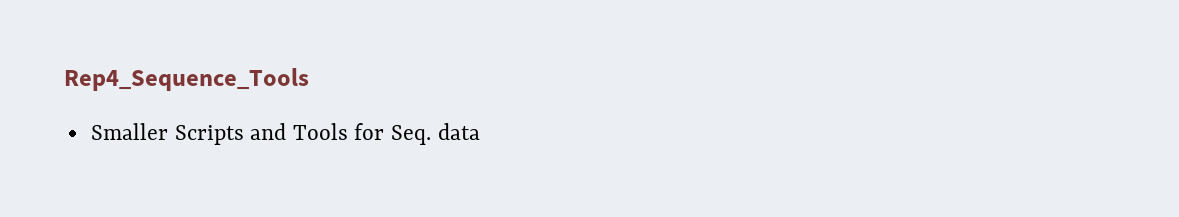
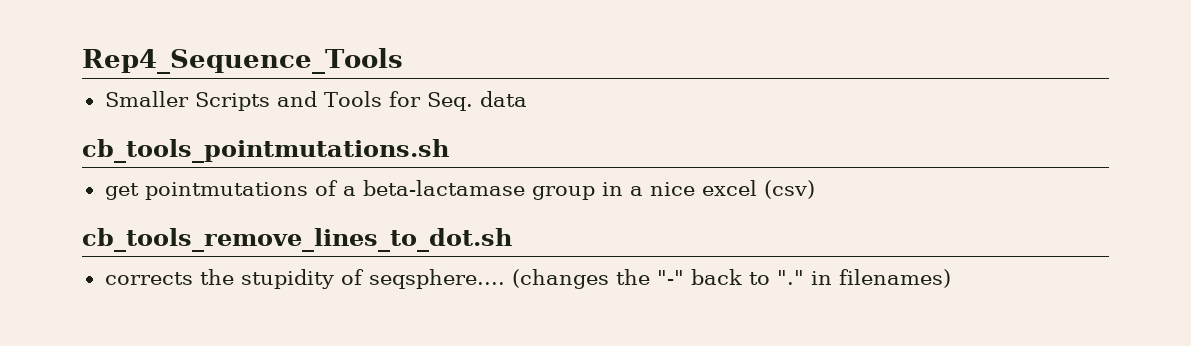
(480, 131) none -> [82,139,449,163] [104,180,815,200] [82,228,512,252] [104,269,951,289] // cb_tools_pointmutations.sh // get pointmutations of a beta-lactamase group in a nice excel (csv) // cb_tools_remove_lines_to_dot.sh // corrects the stupidity of seqsphere.... (changes the "-" back to "." in filenames)

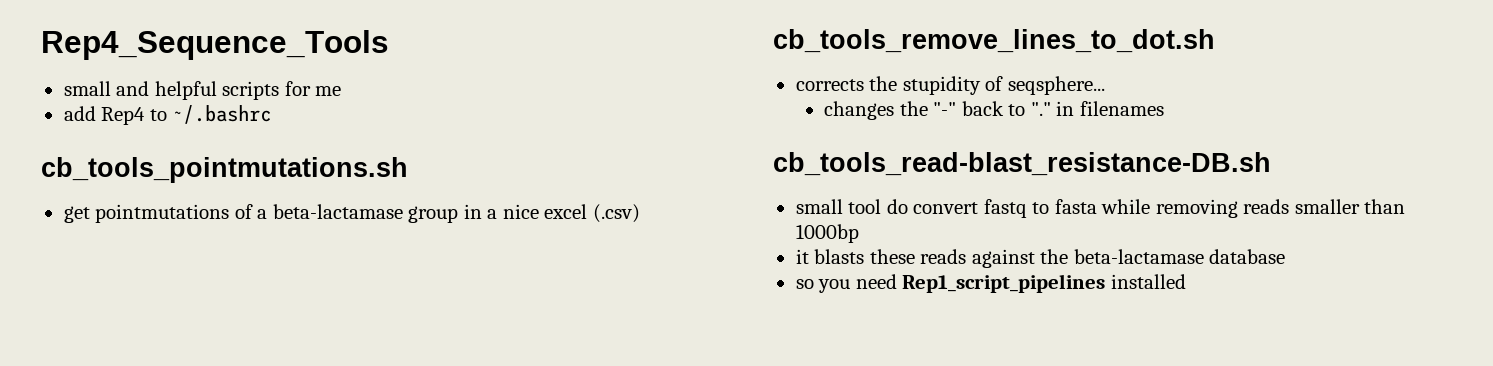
[104,91,527,111] Smaller Scripts and Tools for Seq. data -> [63,81,342,100] [63,105,272,125] small and helpful scripts for me // add Rep4 to ~/.bashrc
[763,180,815,199] (csv) -> [592,204,640,223] (.csv)
[368,269,609,289] seqsphere.... (changes -> [1007,76,1105,95] [824,101,895,120] seqsphere... // changes
[838,269,951,288] filenames) -> [1079,101,1164,116] [773,152,1271,176] [795,199,1406,218] [795,224,859,243] [795,249,1286,268] [795,274,1186,293] filenames // cb_tools_read-blast_resistance-DB.sh // small tool do convert fastq to fasta while removing reads smaller than 1000bp // it blasts these reads against the beta-lactamase database // so you need Rep1_script_pipelines installed

